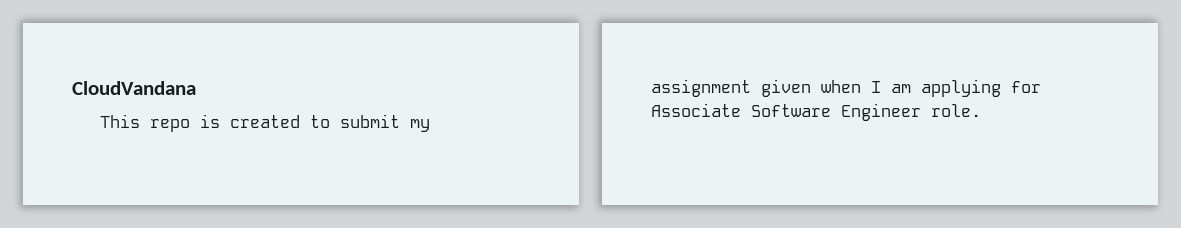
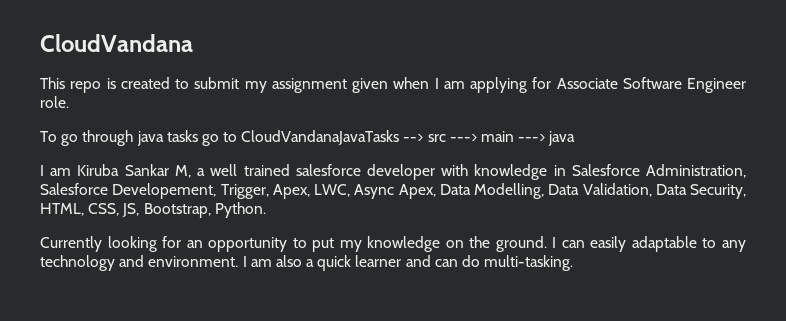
(981, 110) none -> [40,130,576,146] [40,164,746,180] [40,183,746,199] [40,202,266,218] [40,236,746,252] [40,255,574,271] // To go through java tasks go to CloudVandanaJavaTasks --> src ---> main ---> java // I am Kiruba Sankar M, a well trained salesforce developer with knowledge in Salesforce Administration, Salesforce Developement, Trigger, Apex, LWC, Async Apex, Data Modelling, Data Validation, Data Security, HTML, CSS, JS, Bootstrap, Python. // Currently looking for an opportunity to put my knowledge on the ground. I can easily adaptable to any technology and environment. I am also a quick learner and can do multi-tasking.

